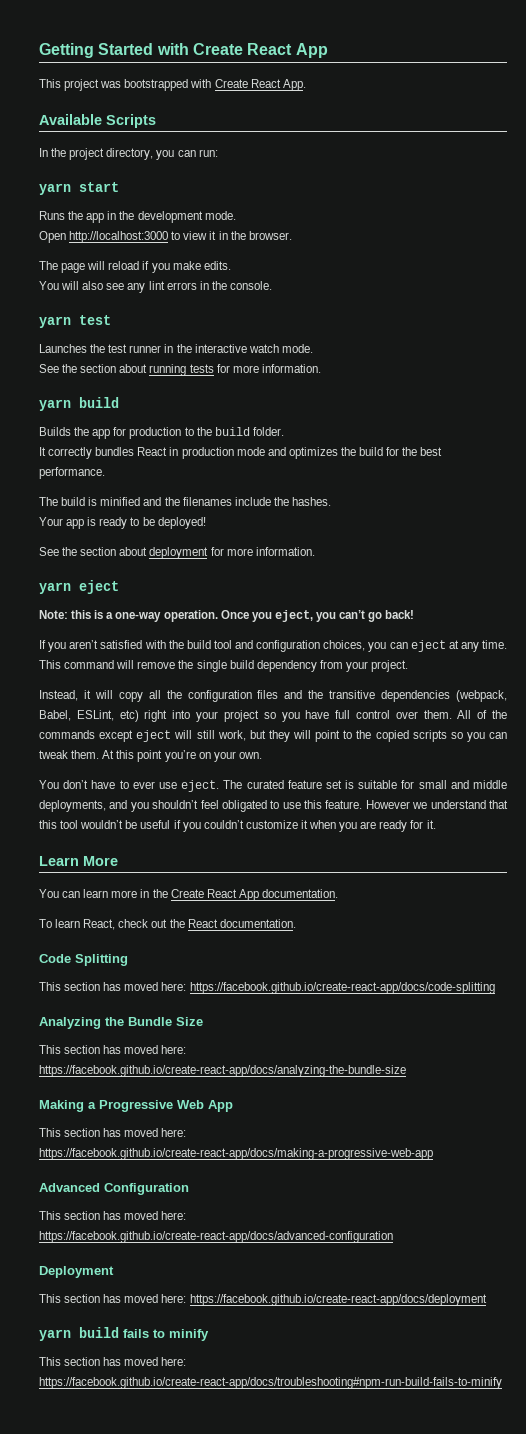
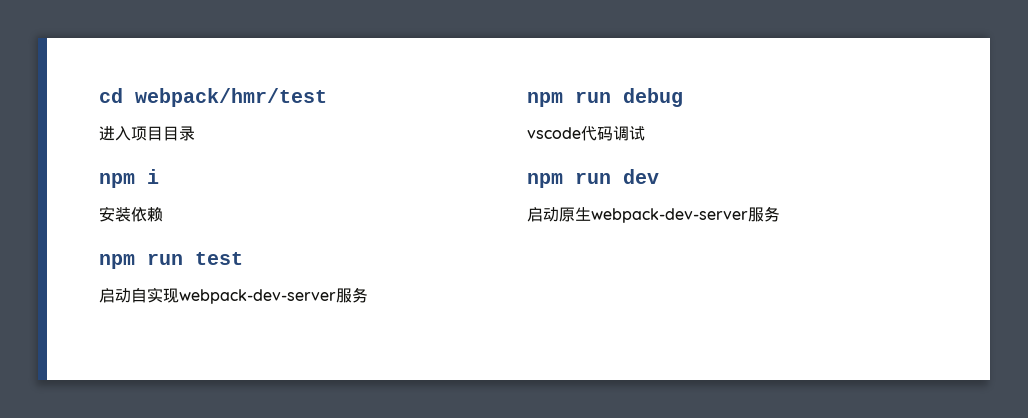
[39,43,328,58] [39,79,306,91] [39,114,156,128] [39,148,218,160] [39,182,119,195] [39,211,236,223] [39,231,292,243] [39,261,231,273] [39,281,272,293] [39,315,111,328] [39,344,313,353] [39,364,321,376] [39,397,119,411] [39,427,284,439] [39,447,443,459] [39,467,105,479] [39,497,331,506] [39,517,206,529] [39,547,315,559] [39,580,119,594] [39,610,415,622] [39,640,507,652] [39,660,409,672] [39,690,508,702] [39,710,507,722] [39,730,507,742] [39,750,262,762] [39,780,507,792] [39,800,508,812] [39,820,436,832] [39,856,118,866] [39,889,338,901] [39,919,296,930] [39,954,128,966] [39,982,495,994] [39,1017,203,1029] [39,1045,187,1054] [39,1065,406,1077] [39,1100,233,1112] [39,1128,187,1137] [39,1148,433,1160] [39,1183,189,1195] [39,1211,187,1220] [39,1231,393,1243] [39,1266,114,1278] [39,1294,487,1306] [39,1327,209,1341] [39,1357,187,1366] [39,1377,502,1389] Getting Started with Create React App // This project was bootstrapped with Create React App. // Available Scripts // In the project directory, you can run: // yarn start // Runs the app in the development mode. // Open http://localhost:3000 to view it in the browser. // The page will reload if you make edits. // You will also see any lint errors in the console. // yarn test // Launches the test runner in the interactive watch mode. // See the section about running tests for more information. // yarn build // Builds the app for production to the build folder. // It correctly bundles React in production mode and optimizes the build for the best performance. // The build is minified and the filenames include the hashes. // Your app is ready to be deployed! // See the section about deployment for more information. // yarn eject // Note: this is a one-way operation. Once you eject, you can’t go back! // If you aren’t satisfied with the build tool and configuration choices, you can eject at any time. This command will remove the single build dependency from your project. // Instead, it will copy all the configuration files and the transitive dependencies (webpack, Babel, ESLint, etc) right into your project so you have full control over them. All of the commands except eject will still work, but they will point to the copied scripts so you can tweak them. At this point you’re on your own. // You don’t have to ever use eject. The curated feature set is suitable for small and middle deployments, and you shouldn’t feel obligated to use this feature. However we understand that this tool wouldn’t be useful if you couldn’t customize it when you are ready for it. // Learn More // You can learn more in the Create React App documentation. // To learn React, check out the React documentation. // Code Splitting // This section has moved here: https://facebook.github.io/create-react-app/docs/code-splitting // Analyzing the Bundle Size // This section has moved here: https://facebook.github.io/create-react-app/docs/analyzing-the-bundle-size // Making a Progressive Web App // This section has moved here: https://facebook.github.io/create-react-app/docs/making-a-progressive-web-app // Advanced Configuration // This section has moved here: https://facebook.github.io/create-react-app/docs/advanced-configuration // Deployment // This section has moved here: https://facebook.github.io/create-react-app/docs/deployment // yarn build fails to minify // This section has moved here: https://facebook.github.io/create-react-app/docs/troubleshooting#npm-run-build-fails-to-minify -> [99,88,327,107] [99,126,195,141] [99,169,159,188] [99,206,163,222] [99,252,243,269] [99,287,368,304] [527,88,683,107] [527,126,645,141] [527,169,659,188] [527,206,780,223] cd webpack/hmr/test // 进入项目目录 // npm i // 安装依赖 // npm run test // 启动自实现webpack-dev-server服务 // npm run debug // vscode代码调试 // npm run dev // 启动原生webpack-dev-server服务

